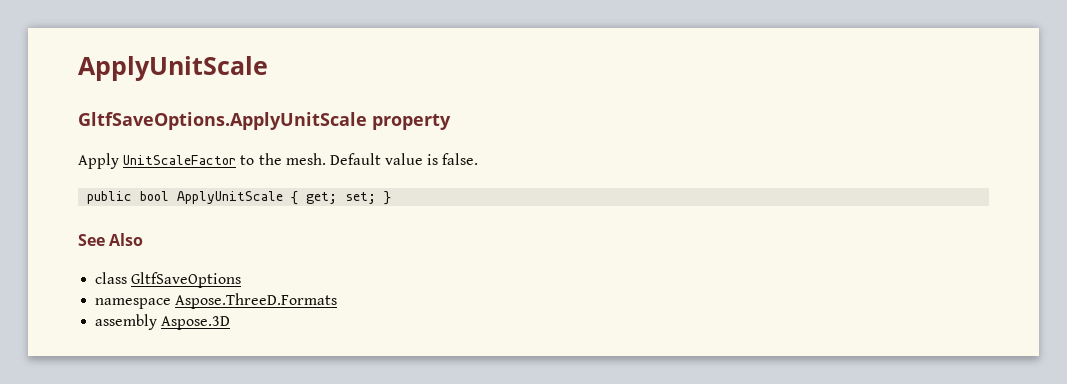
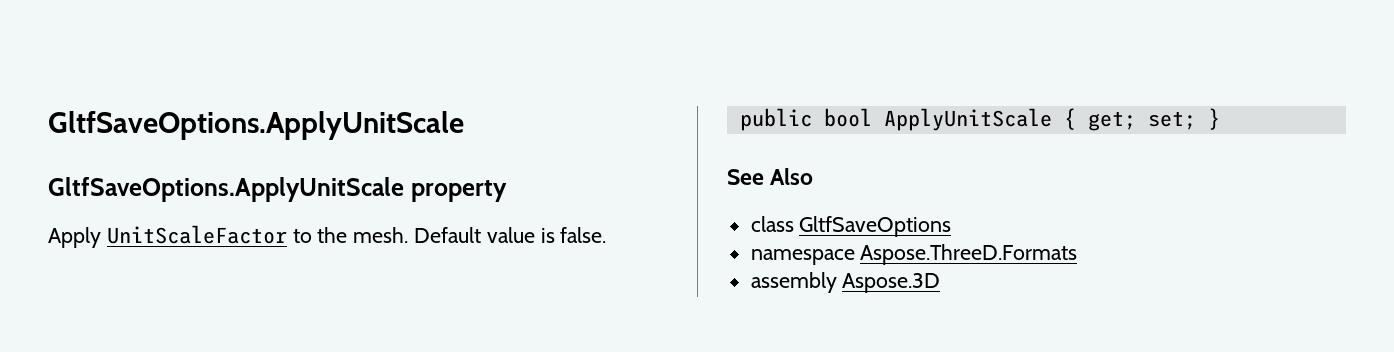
[78,56,268,81] ApplyUnitScale -> [48,111,464,140] GltfSaveOptions.ApplyUnitScale

